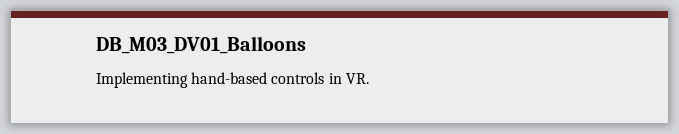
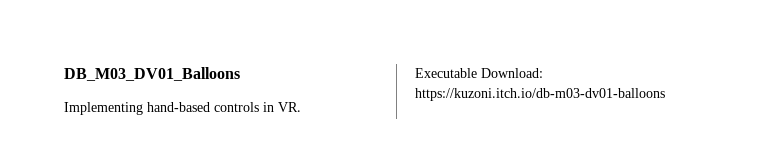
(369, 78) none -> [415,68,543,78] [415,88,665,101] // Executable Download: https://kuzoni.itch.io/db-m03-dv01-balloons

